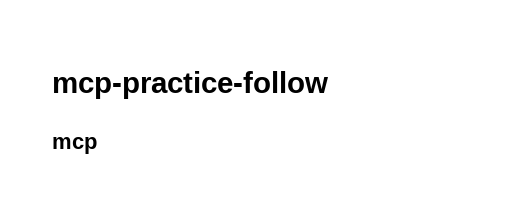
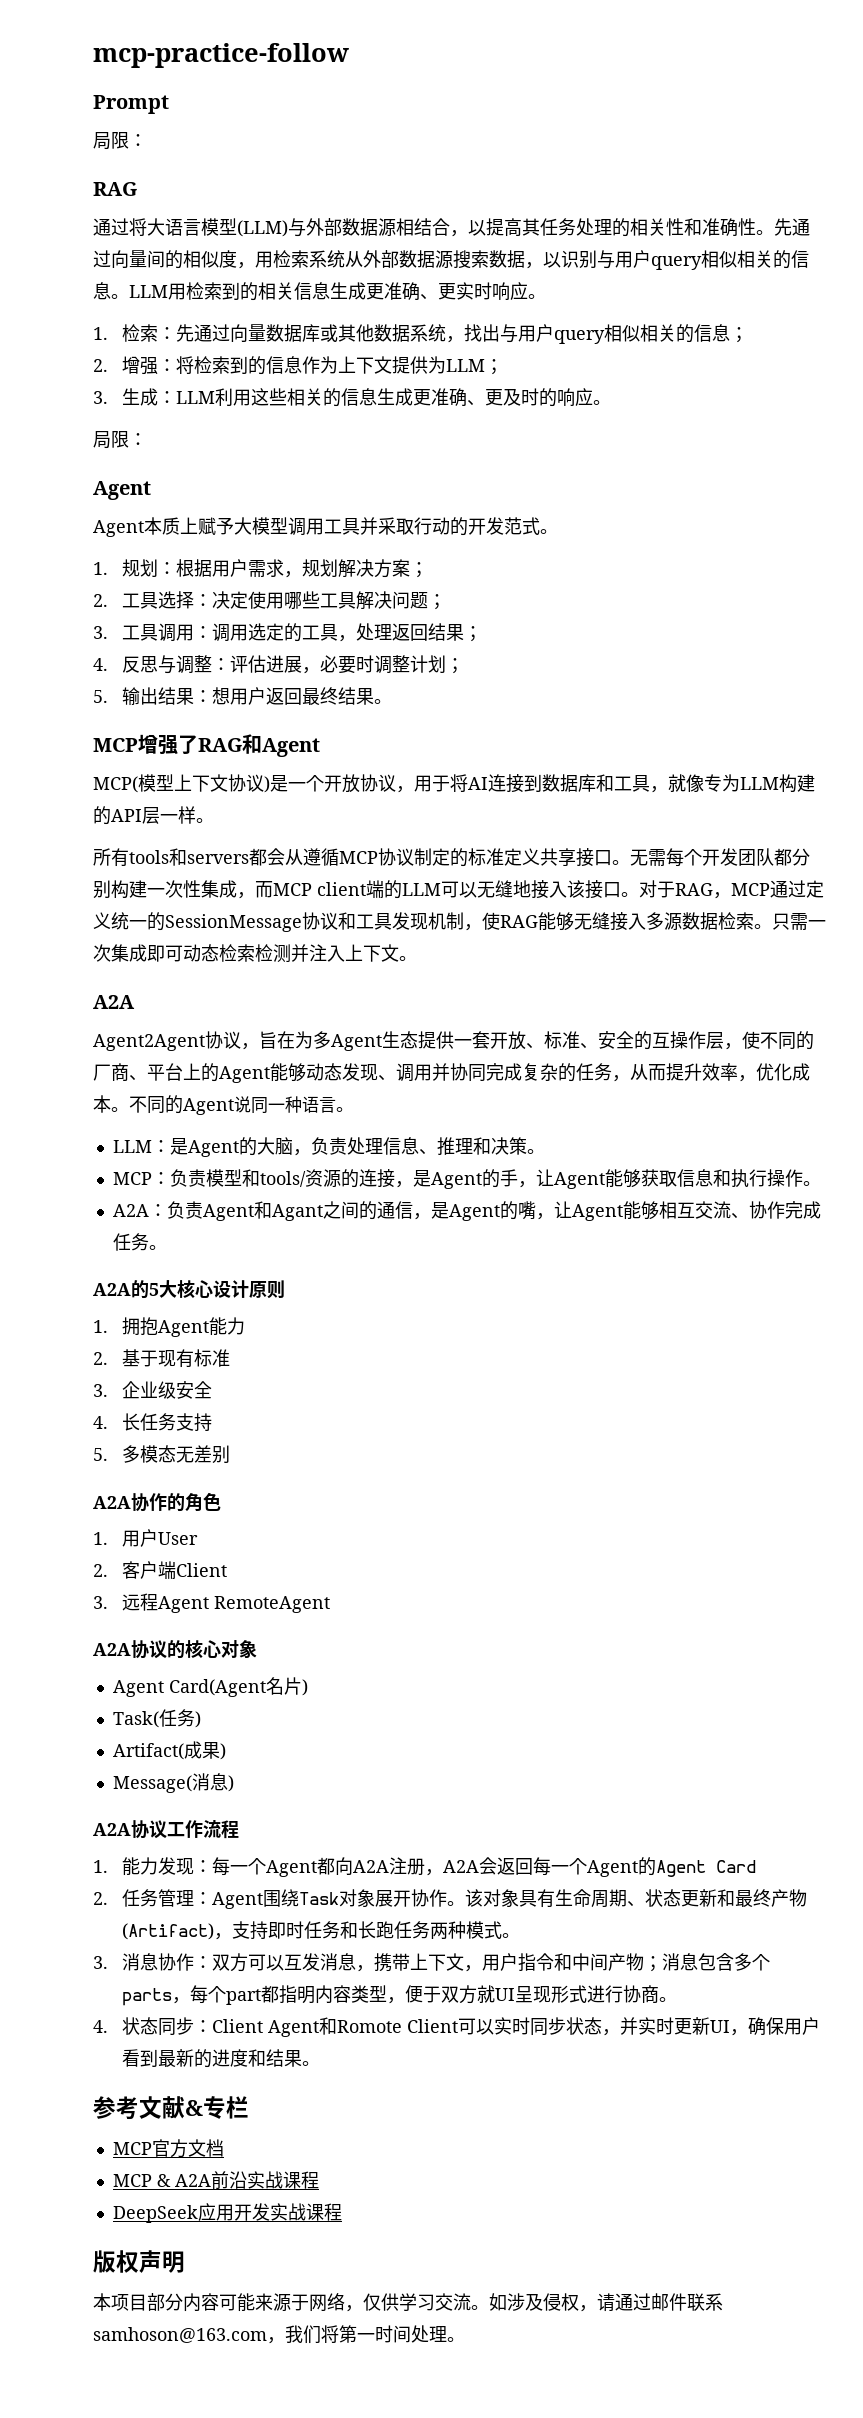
[52,137,97,154] mcp -> [93,95,169,114] [93,131,147,150] [93,182,137,196] [93,218,810,237] [93,250,809,270] [93,282,546,301] [93,324,748,344] [93,356,503,375] [93,388,611,407] [93,430,147,449] [93,481,151,500] [93,517,558,537] [93,559,428,578] [93,591,446,610] [93,623,482,642] [93,655,464,674] [93,687,392,706] [93,734,320,757] [93,774,815,793] [93,806,214,825] [93,848,810,867] [93,880,824,899] [93,912,826,932] [93,944,417,963] [93,995,135,1009] [93,1031,814,1051] [93,1063,810,1083] [93,1095,354,1115] [112,1137,545,1157] [112,1169,821,1189] [112,1201,821,1221] [112,1233,167,1251] [93,1280,285,1299] [93,1317,245,1337] [93,1349,230,1368] [93,1381,212,1399] [93,1413,212,1432] [93,1445,230,1464] [93,1492,221,1512] [93,1529,198,1547] [93,1561,227,1579] [93,1593,330,1613] [93,1640,257,1659] [112,1677,308,1697] [112,1709,201,1728] [112,1741,226,1760] [112,1773,234,1793] [93,1820,239,1839] [93,1857,756,1877] [93,1889,807,1909] [121,1921,520,1940] [93,1953,770,1972] [121,1985,677,2006] [93,2017,820,2037] [121,2049,320,2068] [93,2096,249,2120] [112,2139,224,2158] [112,2171,319,2189] [112,2203,342,2223] [93,2250,185,2273] [93,2293,723,2312] [93,2325,465,2344] Prompt // 局限： // RAG // 通过将大语言模型(LLM)与外部数据源相结合，以提高其任务处理的相关性和准确性。先通过向量间的相似度，用检索系统从外部数据源搜索数据，以识别与用户query相似相关的信息。LLM用检索到的相关信息生成更准确、更实时响应。 // 1.检索：先通过向量数据库或其他数据系统，找出与用户query相似相关的信息； // 2.增强：将检索到的信息作为上下文提供为LLM； // 3.生成：LLM利用这些相关的信息生成更准确、更及时的响应。 // 局限： // Agent // Agent本质上赋予大模型调用工具并采取行动的开发范式。 // 1.规划：根据用户需求，规划解决方案； // 2.工具选择：决定使用哪些工具解决问题； // 3.工具调用：调用选定的工具，处理返回结果； // 4.反思与调整：评估进展，必要时调整计划； // 5.输出结果：想用户返回最终结果。 // MCP增强了RAG和Agent // MCP(模型上下文协议)是一个开放协议，用于将AI连接到数据库和工具，就像专为LLM构建的API层一样。 // 所有tools和servers都会从遵循MCP协议制定的标准定义共享接口。无需每个开发团队都分别构建一次性集成，而MCP client端的LLM可以无缝地接入该接口。对于RAG，MCP通过定义统一的SessionMessage协议和工具发现机制，使RAG能够无缝接入多源数据检索。只需一次集成即可动态检索检测并注入上下文。 // A2A // Agent2Agent协议，旨在为多Agent生态提供一套开放、标准、安全的互操作层，使不同的厂商、平台上的Agent能够动态发现、调用并协同完成复杂的任务，从而提升效率，优化成本。不同的Agent说同一种语言。 // LLM：是Agent的大脑，负责处理信息、推理和决策。 // MCP：负责模型和tools/资源的连接，是Agent的手，让Agent能够获取信息和执行操作。 // A2A：负责Agent和Agant之间的通信，是Agent的嘴，让Agent能够相互交流、协作完成任务。 // A2A的5大核心设计原则 // 1.拥抱Agent能力 // 2.基于现有标准 // 3.企业级安全 // 4.长任务支持 // 5.多模态无差别 // A2A协作的角色 // 1.用户User // 2.客户端Client // 3.远程Agent RemoteAgent // A2A协议的核心对象 // Agent Card(Agent名片) // Task(任务) // Artifact(成果) // Message(消息) // A2A协议工作流程 // 1.能力发现：每一个Agent都向A2A注册，A2A会返回每一个Agent的Agent Card // 2.任务管理：Agent围绕Task对象展开协作。该对象具有生命周期、状态更新和最终产物(Artifact)，支持即时任务和长跑任务两种模式。 // 3.消息协作：双方可以互发消息，携带上下文，用户指令和中间产物；消息包含多个parts，每个part都指明内容类型，便于双方就UI呈现形式进行协商。 // 4.状态同步：Client Agent和Romote Client可以实时同步状态，并实时更新UI，确保用户看到最新的进度和结果。 // 参考文献&专栏 // MCP官方文档 // MCP & A2A前沿实战课程 // DeepSeek应用开发实战课程 // 版权声明 // 本项目部分内容可能来源于网络，仅供学习交流。如涉及侵权，请通过邮件联系samhoson@163.com，我们将第一时间处理。

